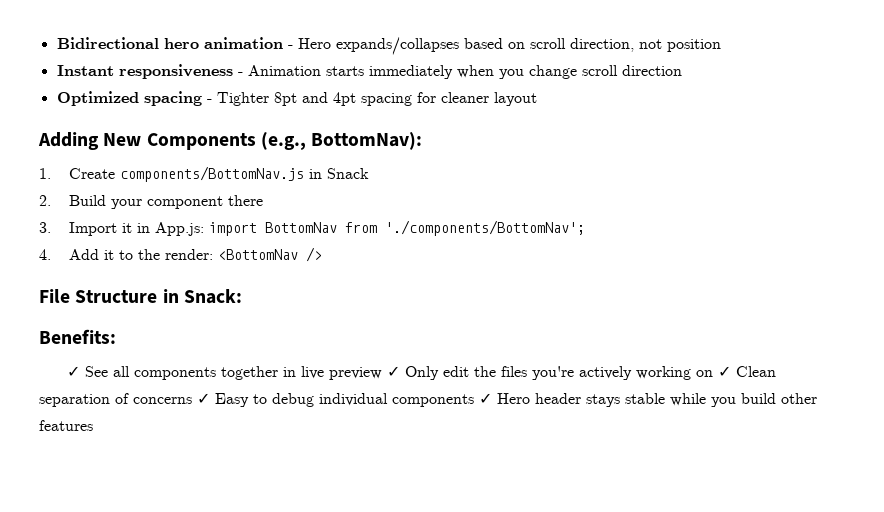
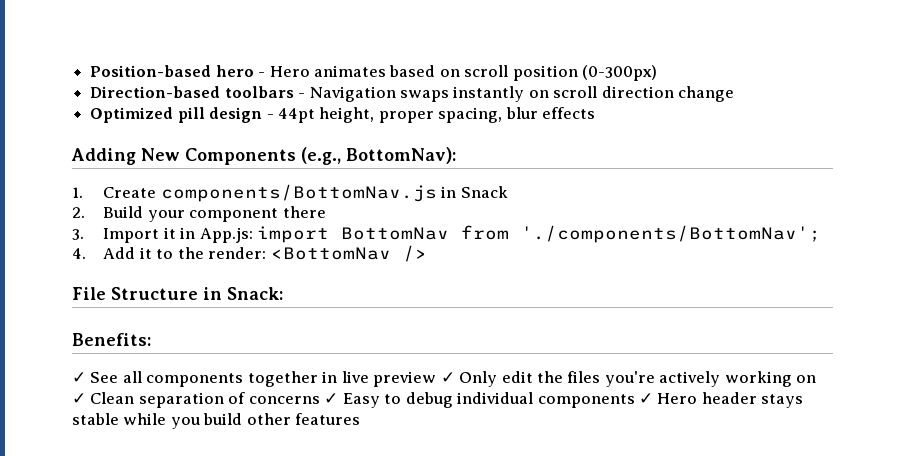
[56,37,283,49] Bidirectional hero animation -> [90,65,254,77] Position-based hero
[335,37,459,55] expands/collapses -> [313,65,386,77] animates
[569,38,662,52] direction, not -> (509, 71) none
[56,64,577,79] // Instant responsiveness - Animation starts immediately when you change -> [582,65,658,81] [90,86,549,102] (0-300px) // Direction-based toolbars - Navigation swaps instantly on
(682, 70) none -> [678,86,735,102] change
[143,91,537,106] spacing - Tighter 8pt and 4pt spacing for cleaner layout -> [177,107,596,123] pill design - 44pt height, proper spacing, blur effects

